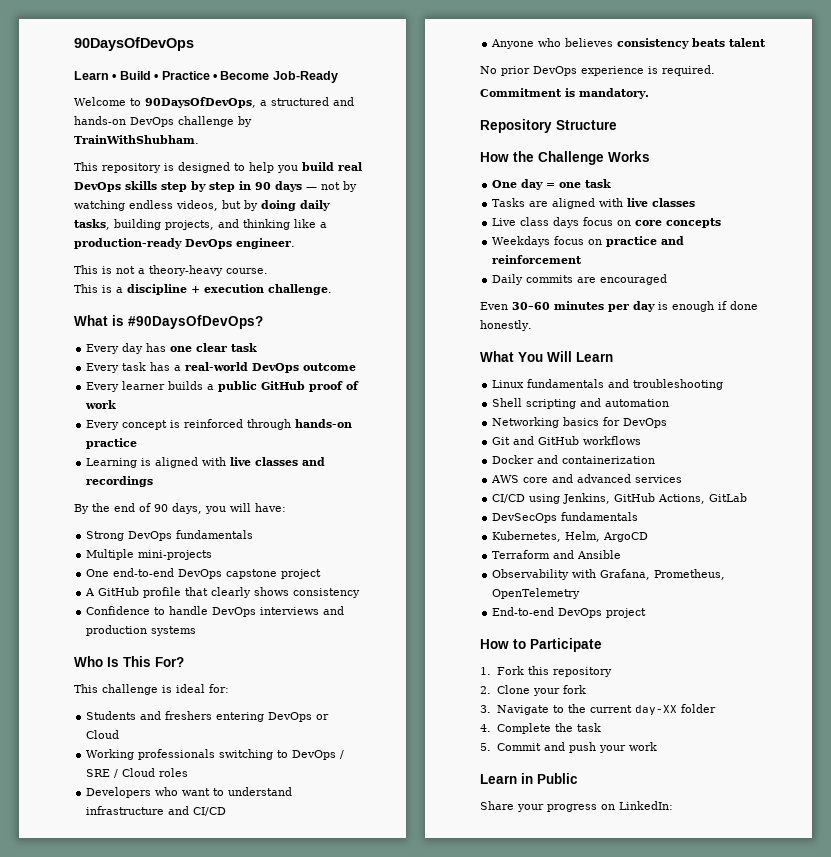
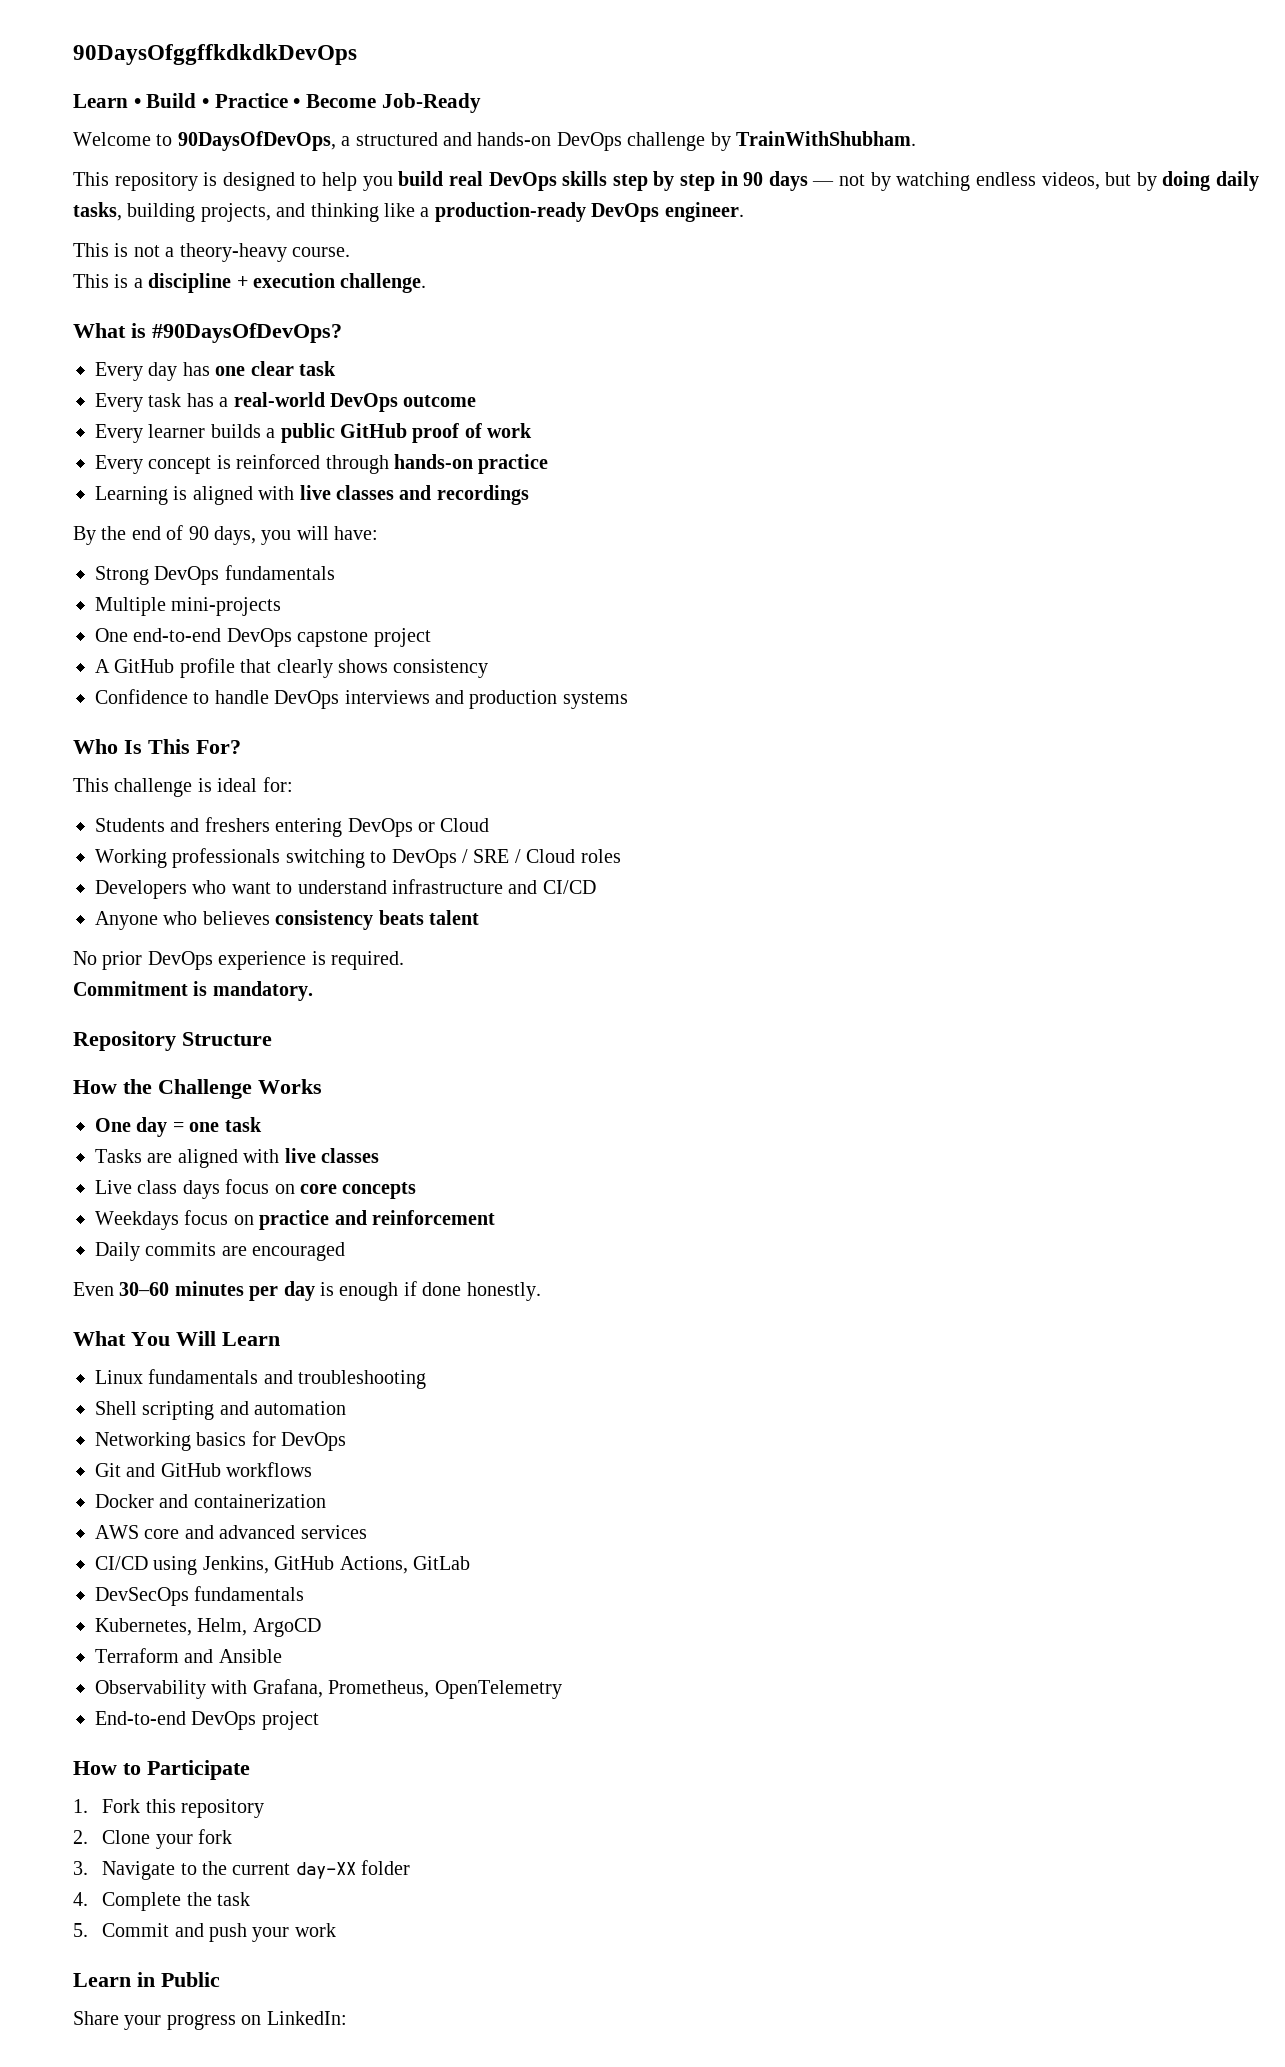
[74,37,194,51] 90DaysOfDevOps -> [73,44,357,65] 90DaysOfggffkdkdkDevOps

